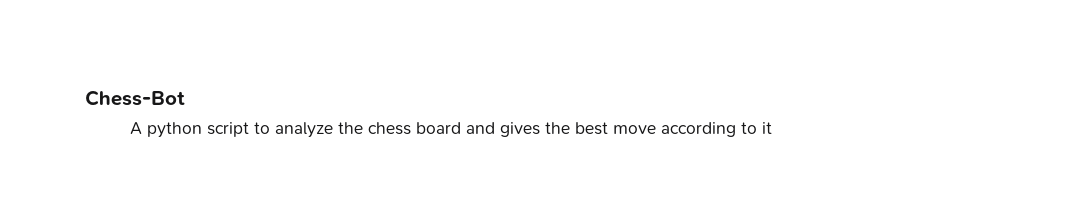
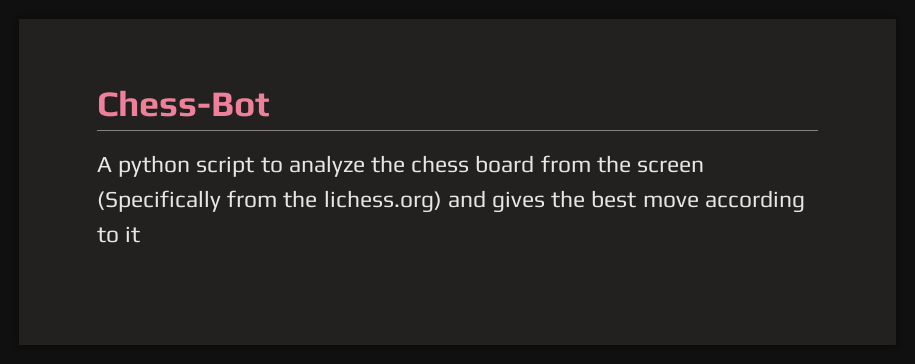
(461, 128) none -> [540,155,705,173] [97,190,442,213] from the screen (Specifically from the lichess.org)

